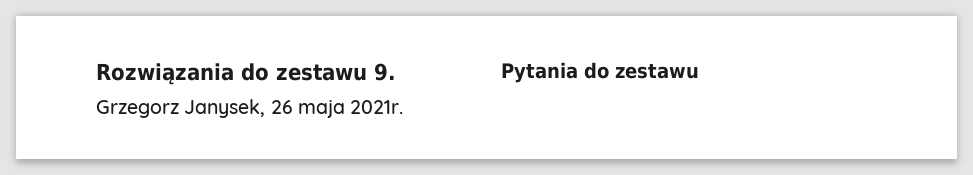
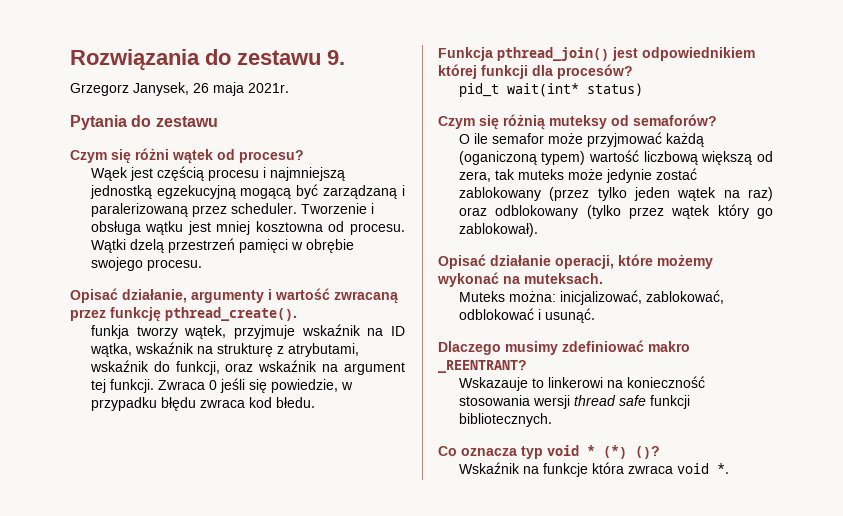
(699, 71) none -> [70,148,304,164] [90,166,345,181] [89,184,405,199] [90,203,374,217] [90,221,405,235] [90,238,354,253] [90,257,202,271] [70,288,398,304] [70,307,297,322] [90,324,405,339] [89,342,359,357] [89,360,405,375] [90,378,353,393] [90,397,315,411] [438,47,755,61] [438,64,633,79] [458,83,643,97] [438,114,717,130] [458,132,704,147] [458,150,773,165] [458,168,697,183] [458,187,773,201] [458,204,773,219] [458,223,538,237] [438,254,713,269] [437,272,603,287] [458,290,724,305] [458,308,595,323] [438,340,690,355] [438,360,527,373] [458,376,705,391] [458,395,690,409] [458,413,552,427] [438,445,660,459] [458,462,729,477] // Czym się różni wątek od procesu? // Wąek jest częścią procesu i najmniejszą jednostką egzekucyjną mogącą być zarządzaną i paralerizowaną przez scheduler. Tworzenie i obsługa wątku jest mniej kosztowna od procesu. Wątki dzelą przestrzeń pamięci w obrębie swojego procesu. // Opisać działanie, argumenty i wartość zwracaną przez funkcję pthread_create(). // funkja tworzy wątek, przyjmuje wskaźnik na ID wątka, wskaźnik na strukturę z atrybutami, wskaźnik do funkcji, oraz wskaźnik na argument tej funkcji. Zwraca 0 jeśli się powiedzie, w przypadku błędu zwraca kod błedu. // Funkcja pthread_join() jest odpowiednikiem której funkcji dla procesów? // pid_t wait(int* status) // Czym się różnią muteksy od semaforów? // O ile semafor może przyjmować każdą (oganiczoną typem) wartość liczbową większą od zera, tak muteks może jedynie zostać zablokowany (przez tylko jeden wątek na raz) oraz odblokowany (tylko przez wątek który go zablokował). // Opisać działanie operacji, które możemy wykonać na muteksach. // Muteks można: inicjalizować, zablokować, odblokować i usunąć. // Dlaczego musimy zdefiniować makro _REENTRANT? // Wskazauje to linkerowi na konieczność stosowania wersji thread safe funkcji bibliotecznych. // Co oznacza typ void * (*) ()? // Wskaźnik na funkcje która zwraca void *.

